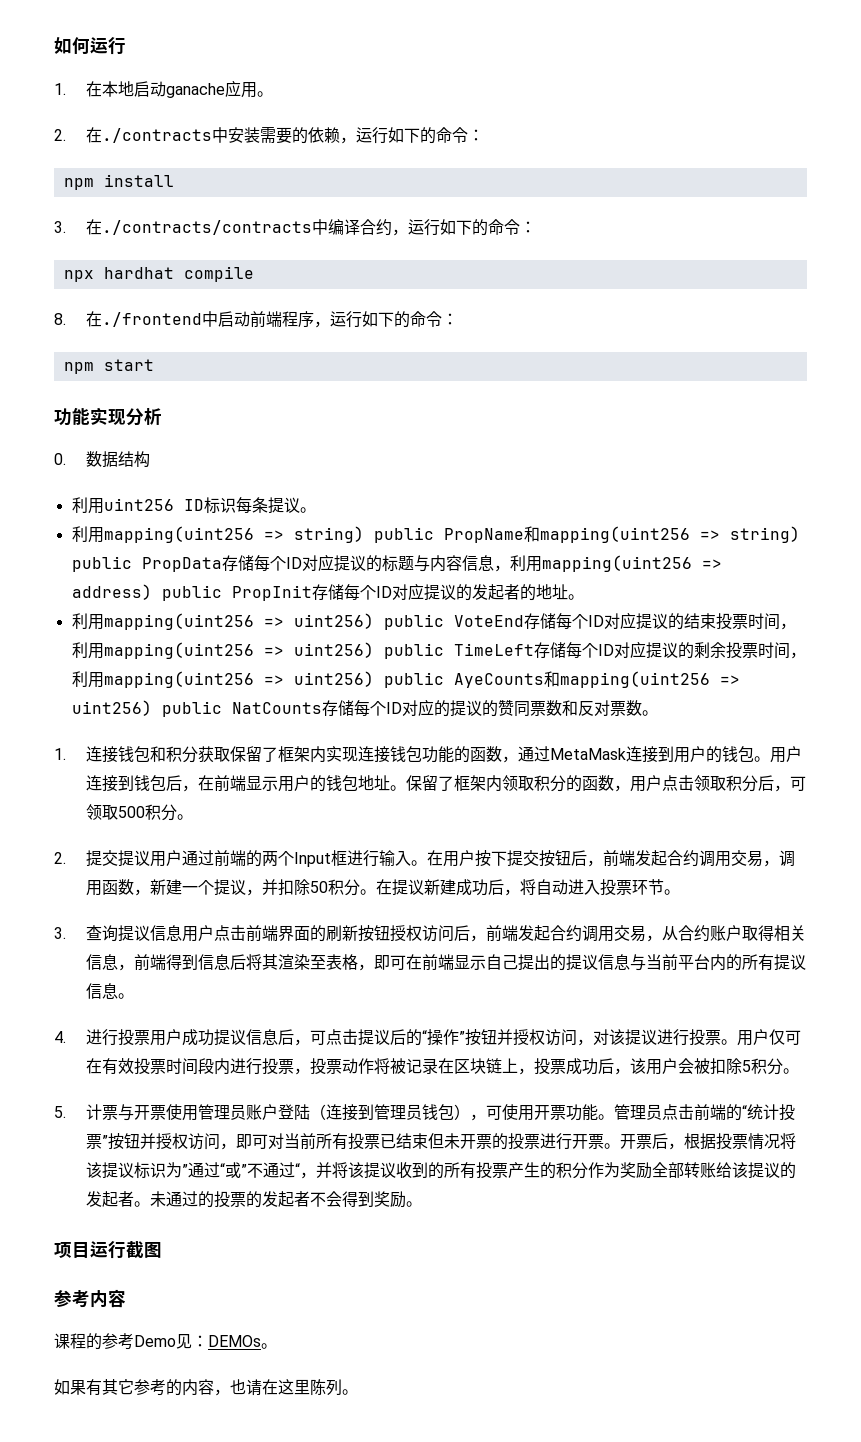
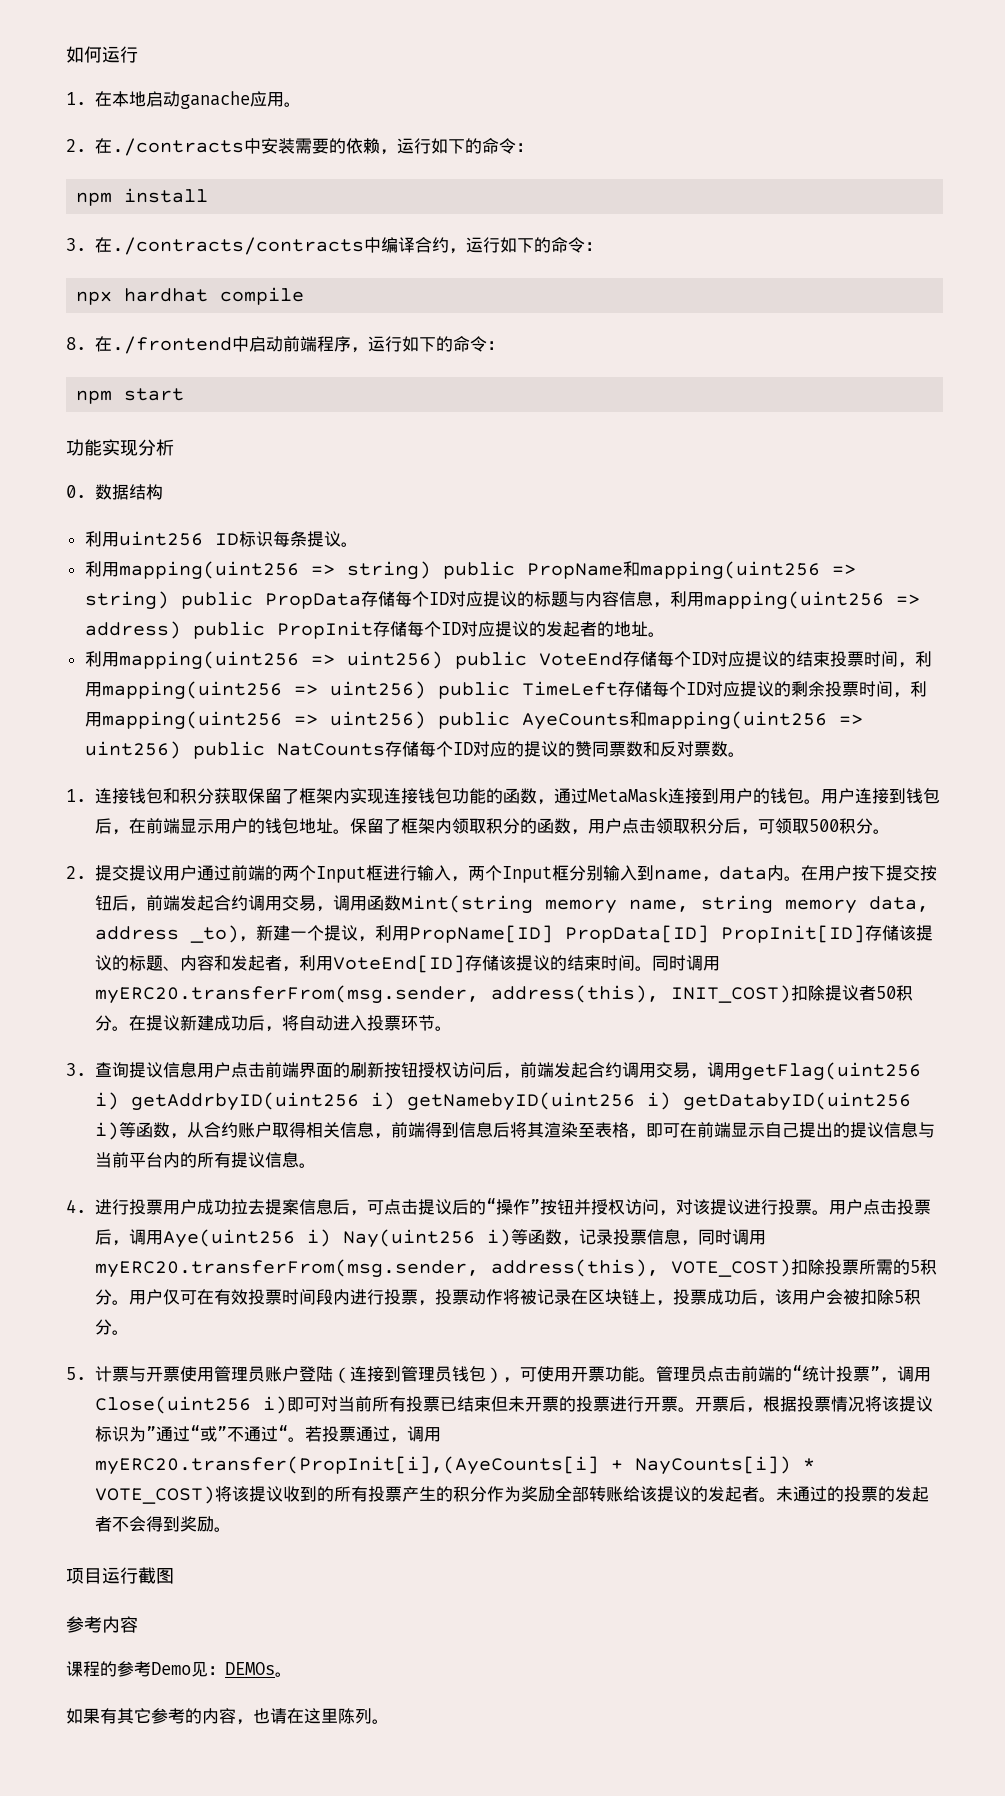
(411, 858) none -> [450,865,784,883] ，两个Input框分别输入到name，data内
[133,879,310,896] ，新建一个提议，并扣除 -> [400,895,929,914] [94,925,933,943] [94,955,720,973] [94,985,876,1004] Mint(string memory name, string memory data, address _to)，新建一个提议，利用PropName[ID] PropData[ID] PropInit[ID]存储该提议的标题、内容和发起者，利用VoteEnd[ID]存储该提议的结束时间。同时调用myERC20.transferFrom(msg.sender, address(this), INIT_COST)扣除提议者
(662, 938) none -> [706,1062,921,1081] [94,1092,911,1111] [94,1122,187,1140] 调用getFlag(uint256 i) getAddrbyID(uint256 i) getNamebyID(uint256 i) getDatabyID(uint256 i)等函数，
[213,1029,246,1046] 提议 -> [230,1199,299,1215] 拉去提案
(769, 1037) none -> [862,1199,931,1215] [94,1229,766,1248] [94,1259,937,1278] [94,1289,163,1305] 点击投票后，调用Aye(uint256 i) Nay(uint256 i)等函数，记录投票信息，同时调用myERC20.transferFrom(msg.sender, address(this), VOTE_COST)扣除投票所需的5积分。用户
[107,1133,236,1150] 按钮并授权访问， -> [879,1366,931,1383] [94,1396,287,1414] ，调用Close(uint256 i)
[299,1162,332,1179] ，并 -> [287,1426,441,1443] [94,1456,815,1475] [94,1486,215,1504] 。若投票通过，调用myERC20.transfer(PropInit[i],(AyeCounts[i] + NayCounts[i]) * VOTE_COST)

